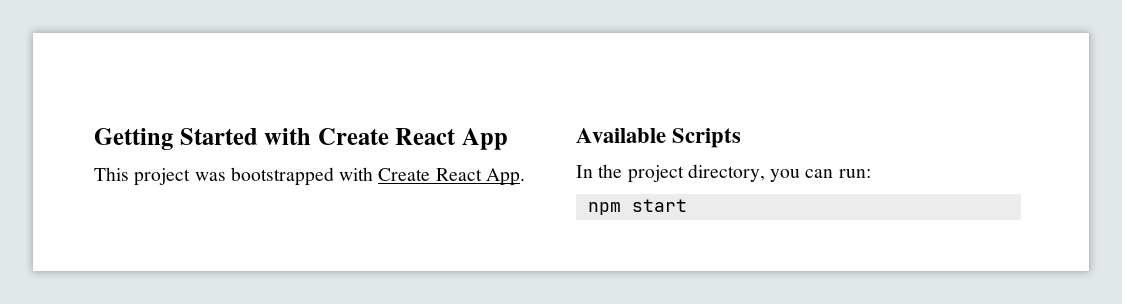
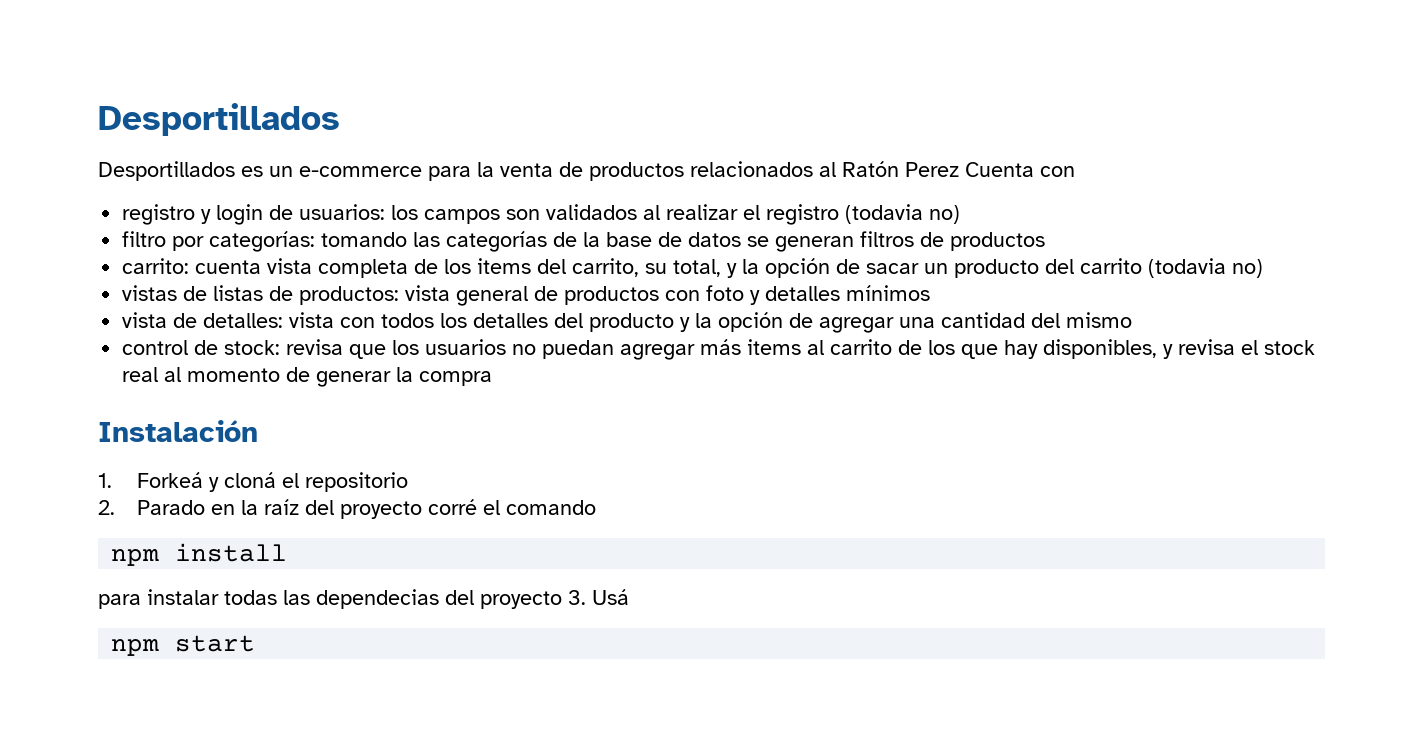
[94,128,509,150] [94,167,525,186] [576,128,742,148] [576,164,871,183] Getting Started with Create React App // This project was bootstrapped with Create React App. // Available Scripts // In the project directory, you can run: -> [98,103,340,136] [98,161,1075,181] [122,204,961,225] [122,231,1046,252] [122,258,1264,278] [122,285,931,306] [122,312,1133,333] [122,339,1316,360] [122,367,493,387] [98,420,258,442] [98,472,409,492] [98,499,597,519] [111,543,288,566] [98,589,629,609] Desportillados // Desportillados es un e-commerce para la venta de productos relacionados al Ratón Perez Cuenta con // registro y login de usuarios: los campos son validados al realizar el registro (todavia no) // filtro por categorías: tomando las categorías de la base de datos se generan filtros de productos // carrito: cuenta vista completa de los items del carrito, su total, y la opción de sacar un producto del carrito (todavia no) // vistas de listas de productos: vista general de productos con foto y detalles mínimos // vista de detalles: vista con todos los detalles del producto y la opción de agregar una cantidad del mismo // control de stock: revisa que los usuarios no puedan agregar más items al carrito de los que hay disponibles, y revisa el stock real al momento de generar la compra // Instalación // 1. Forkeá y cloná el repositorio // 2. Parado en la raíz del proyecto corré el comando // npm install // para instalar todas las dependecias del proyecto 3. Usá

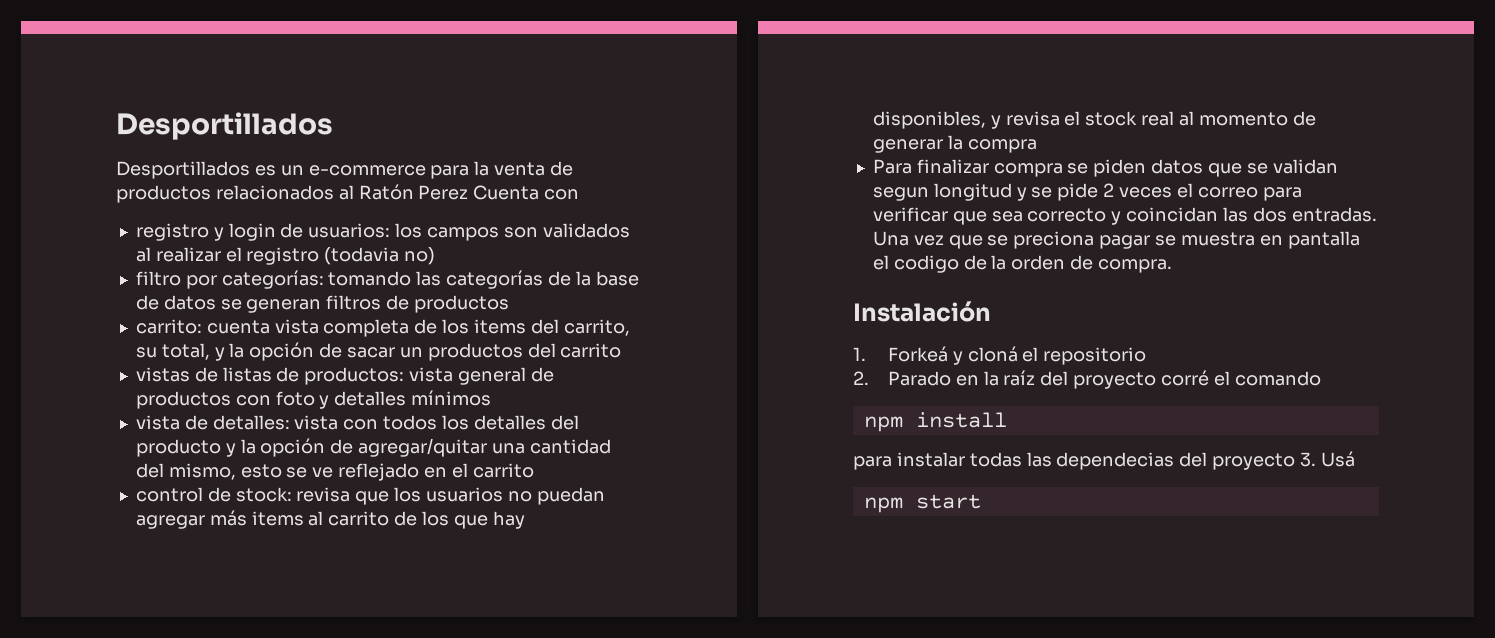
[954,259,1040,278] producto -> [427,343,523,361] productos
[1148,258,1264,278] (todavia no) -> (622, 350) none
[819,317,895,333] agregar -> [358,438,488,457] agregar/quitar
[1066,312,1133,328] mismo -> [168,463,534,481] mismo, esto se ve reflejado en el carrito
(493, 378) none -> [872,159,1338,177] [872,183,1302,201] [872,207,1377,225] [872,231,1360,249] [872,255,1172,273] // Para finalizar compra se piden datos que se validan segun longitud y se pide 2 veces el correo para verificar que sea correcto y coincidan las dos entradas. Una vez que se preciona pagar se muestra en pantalla el codigo de la orden de compra.

